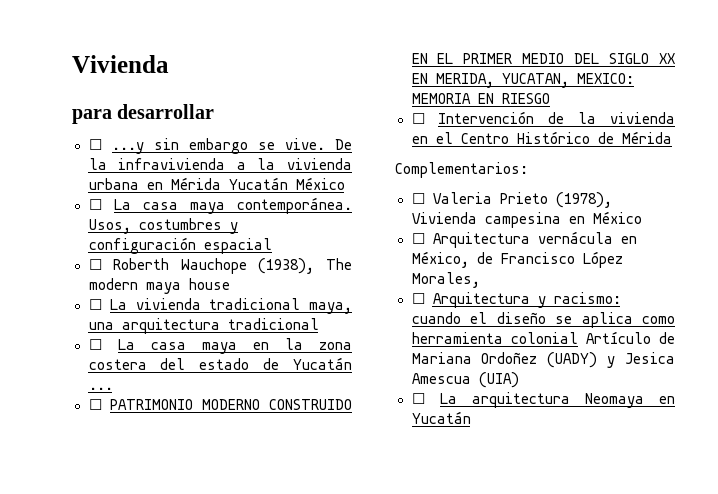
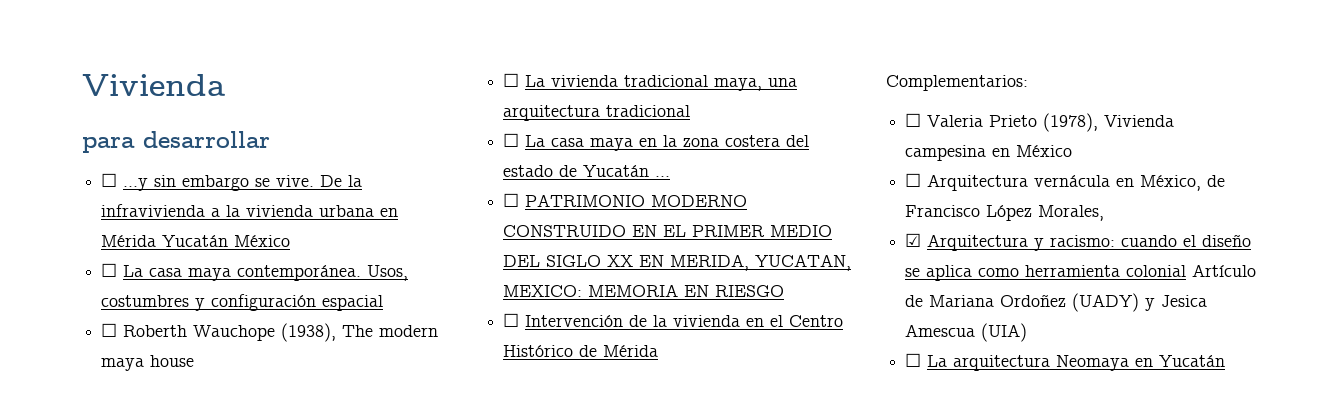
[411,293,425,304] ☐ -> [905,233,922,247] ☑

